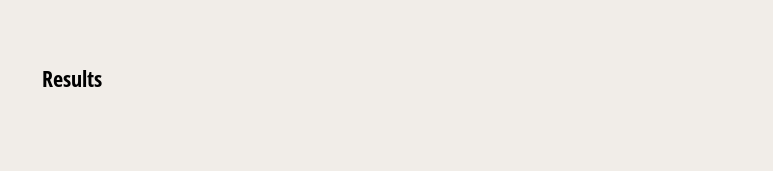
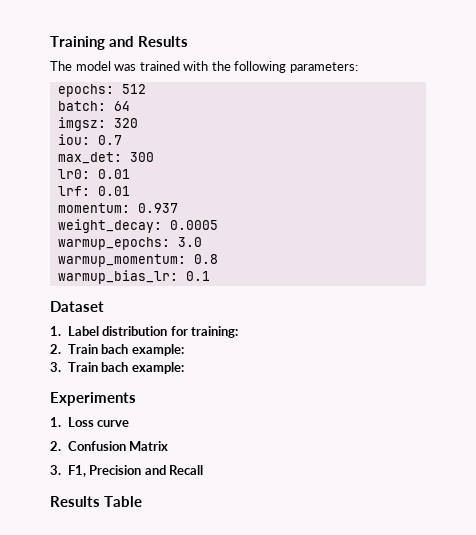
[42,70,102,87] Results -> [50,36,188,50] [50,61,358,73] [57,84,146,97] [57,101,130,111] [57,117,138,131] [57,134,122,145] [57,152,154,164] [57,169,130,179] [57,186,130,196] [57,203,178,213] [57,219,218,233] [57,237,202,250] [57,254,218,267] [57,270,210,284] [50,301,104,312] [50,326,239,338] [50,344,184,356] [50,362,184,374] [50,392,136,406] [50,417,130,427] [50,441,169,451] [50,465,204,477] [50,496,143,507] Training and Results // The model was trained with the following parameters: // epochs: 512 // batch: 64 // imgsz: 320 // iou: 0.7 // max_det: 300 // lr0: 0.01 // lrf: 0.01 // momentum: 0.937 // weight_decay: 0.0005 // warmup_epochs: 3.0 // warmup_momentum: 0.8 // warmup_bias_lr: 0.1 // Dataset // 1. Label distribution for training: // 2. Train bach example: // 3. Train bach example: // Experiments // 1. Loss curve // 2. Confusion Matrix // 3. F1, Precision and Recall // Results Table

